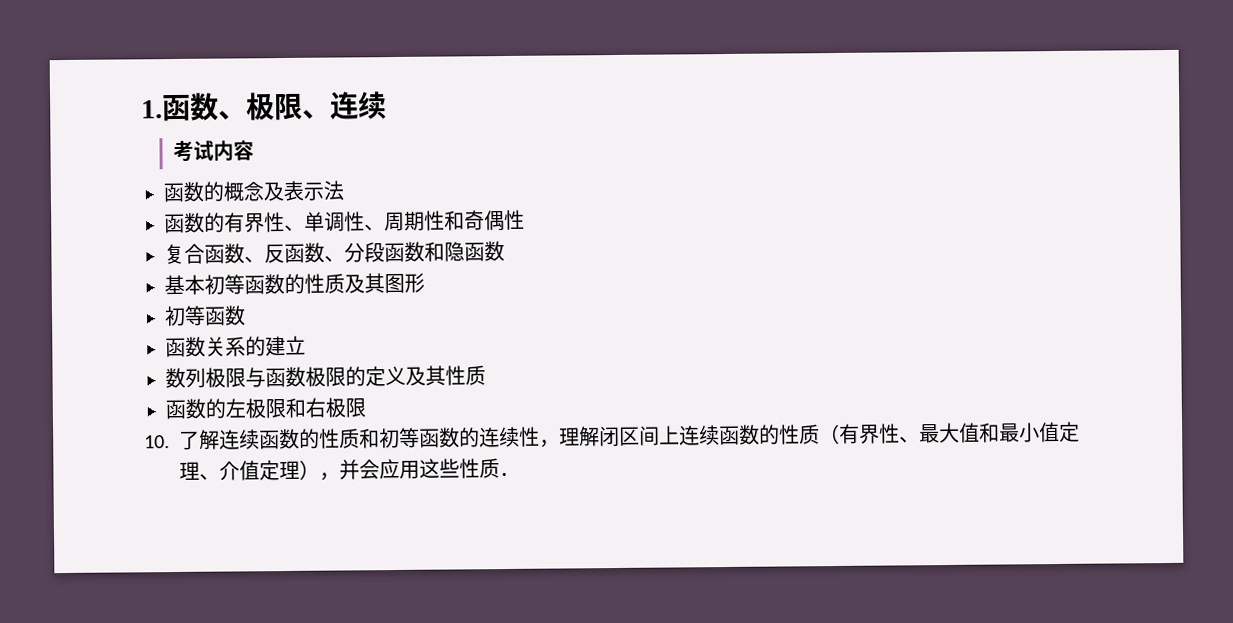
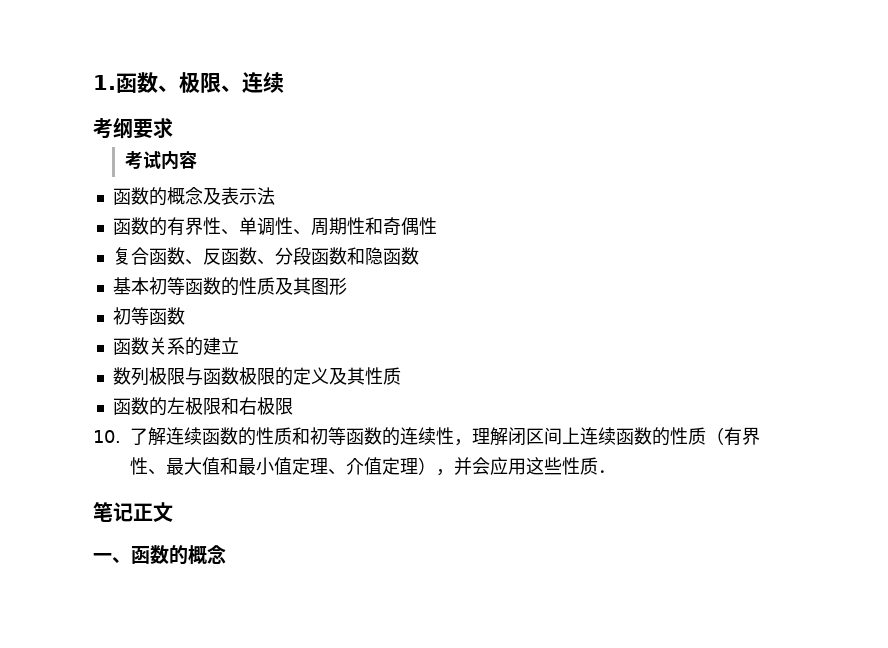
(387, 105) none -> [93,117,173,139] // 考纲要求
(520, 474) none -> [93,502,173,522] [93,545,226,565] // 笔记正文 // 一、函数的概念

